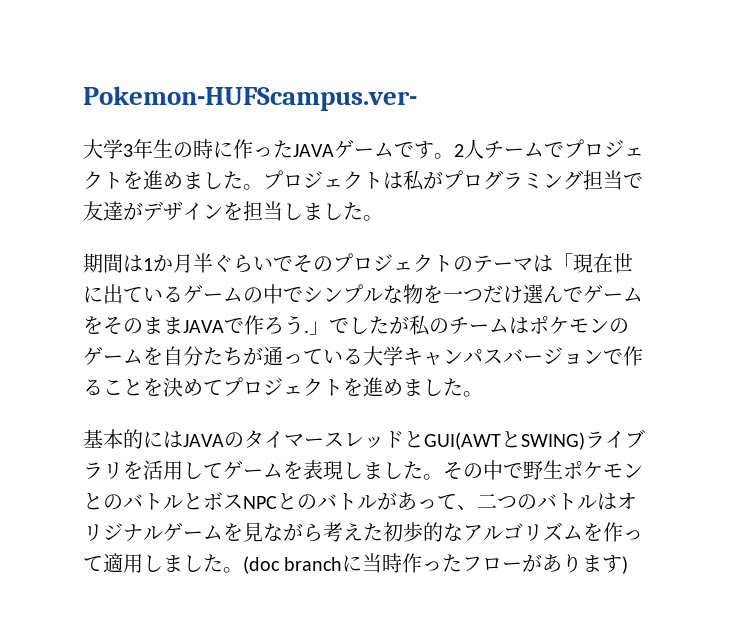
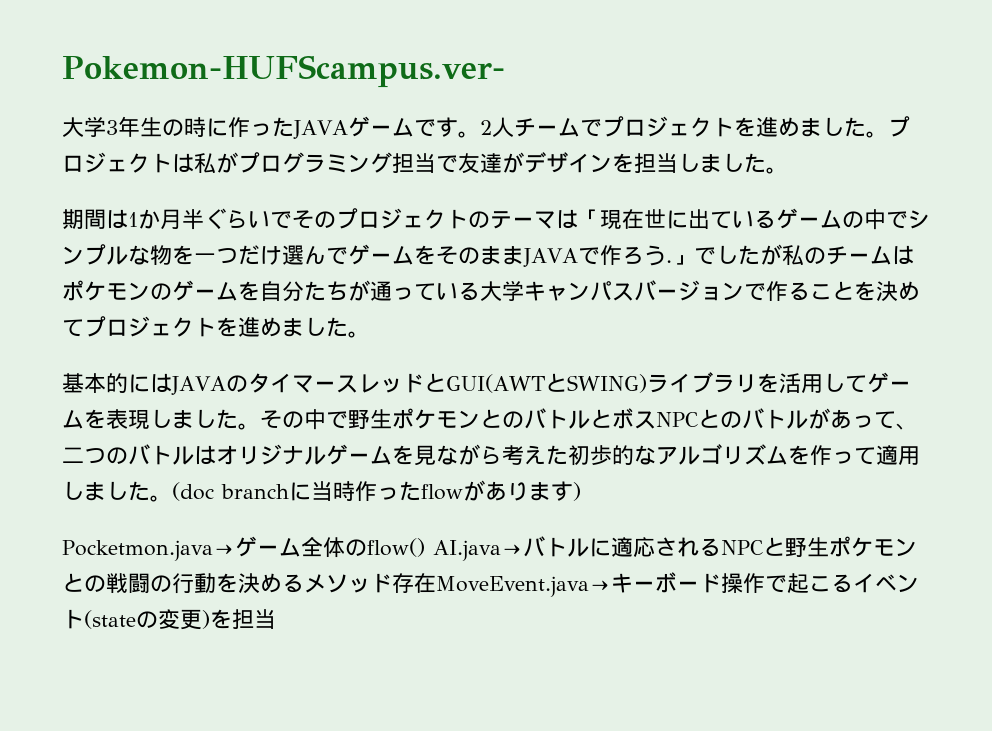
[462,556,523,572] フロー -> [421,484,463,500] flow
(629, 565) none -> [62,536,917,561] [62,572,919,597] [62,609,276,630] // Pocketmon.java→ゲーム全体のflow() AI.java→バトルに適応されるNPCと野生ポケモンとの戦闘の行動を決めるメソッド存在MoveEvent.java→キーボード操作で起こるイベント(stateの変更)を担当

